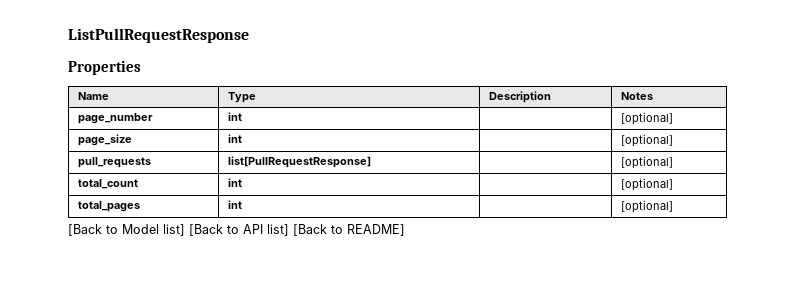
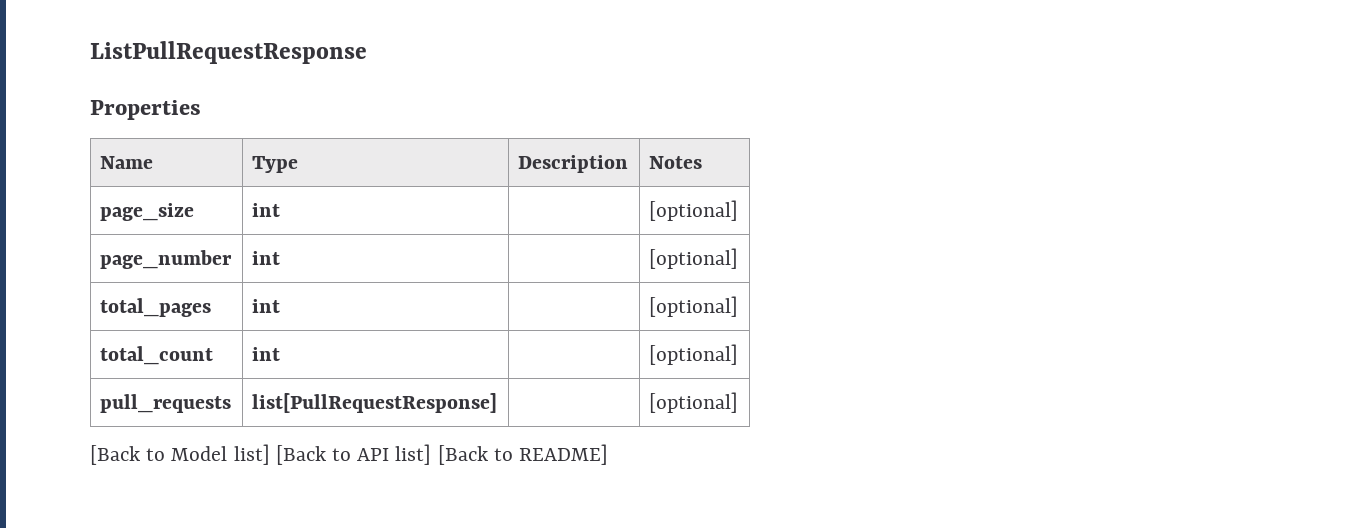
(653, 96) none -> [100,203,195,221] [252,203,281,217] [649,200,739,221] // page_size | int | | [optional]
[77,134,132,146] [227,134,242,143] [620,134,673,147] [77,157,151,168] [227,156,371,168] [620,156,673,169] page_size | int | | [optional] // pull_requests | list[PullRequestResponse] | | [optional] -> [100,298,212,317] [252,299,281,313] [649,296,739,317] total_pages | int | | [optional]
[77,201,140,212] [227,200,242,209] total_pages | int -> [100,394,232,413] [252,393,498,413] pull_requests | list[PullRequestResponse]

